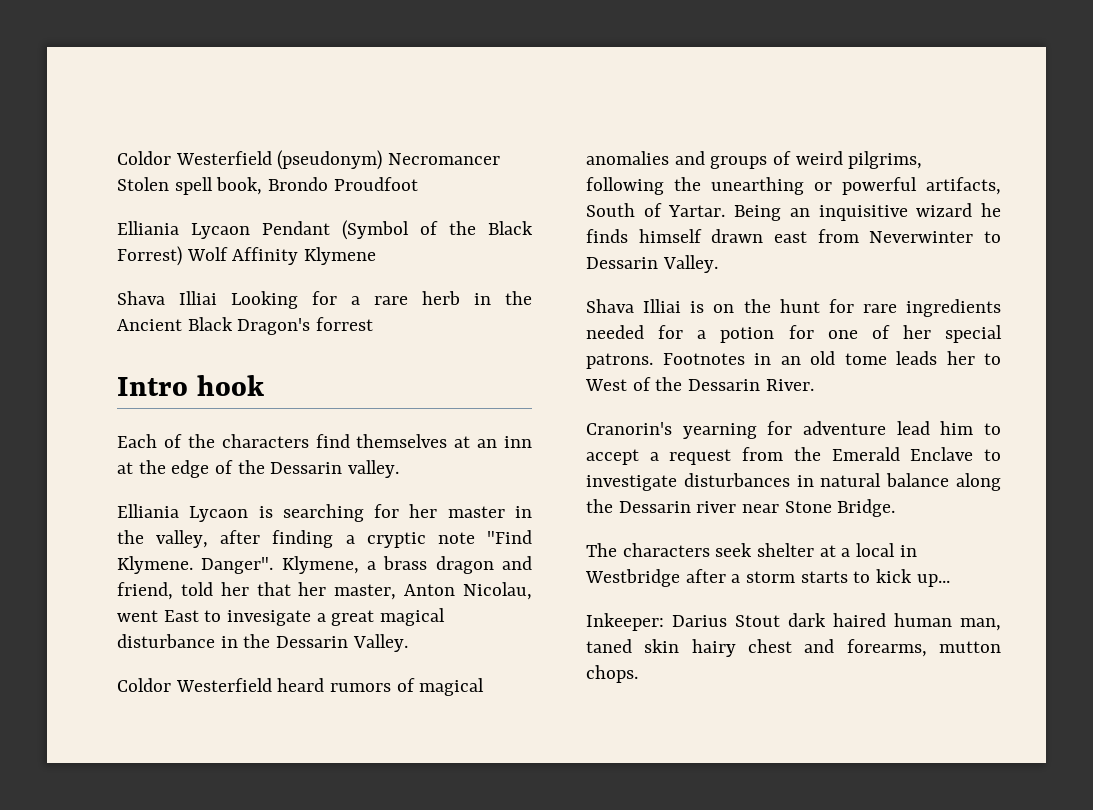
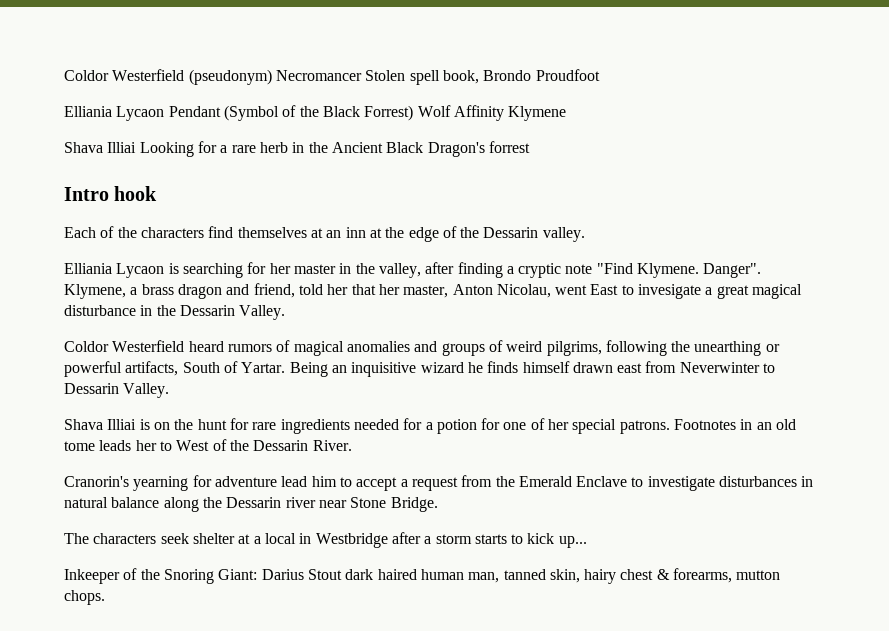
[586,613,664,631] Inkeeper: -> [64,568,258,584] Inkeeper of the Snoring Giant:
[586,639,680,653] taned skin -> [503,569,580,583] tanned skin,
[804,639,835,653] and -> [656,569,670,580] &

